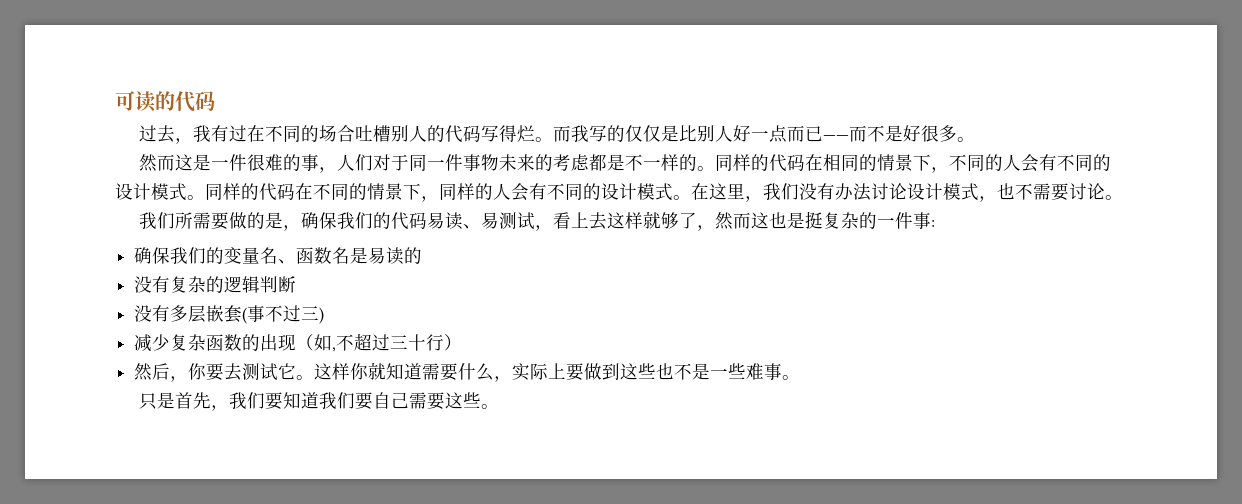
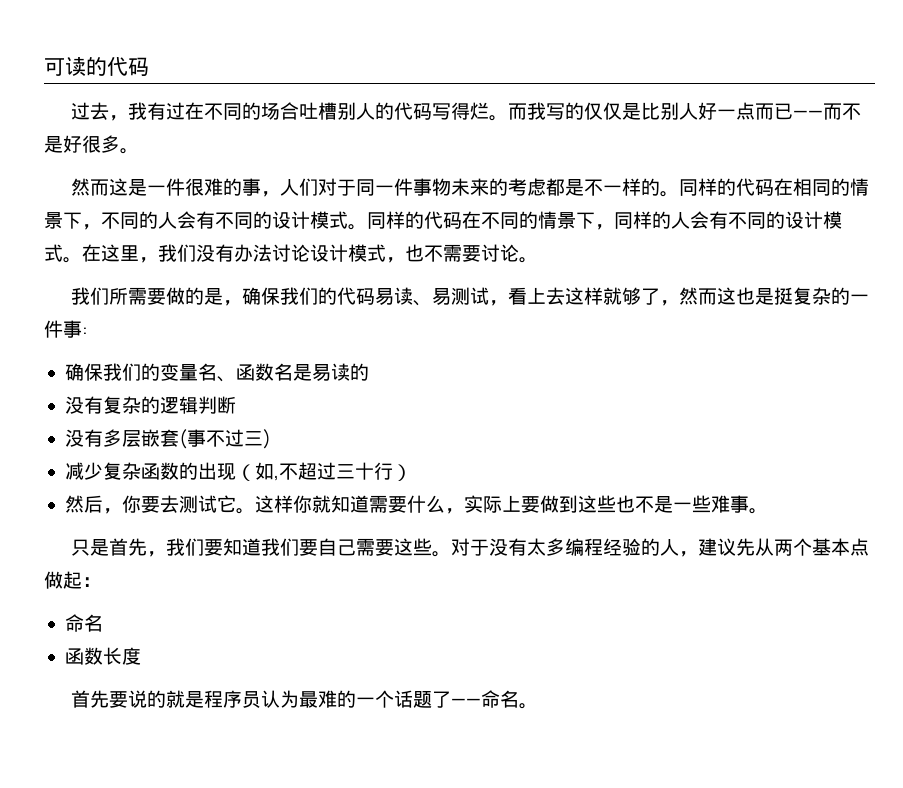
(499, 406) none -> [451,538,870,557] [44,571,101,589] [64,614,103,632] [64,647,141,665] [71,690,539,709] 对于没有太多编程经验的人，建议先从两个基本点做起： // 命名 // 函数长度 // 首先要说的就是程序员认为最难的一个话题了——命名。

